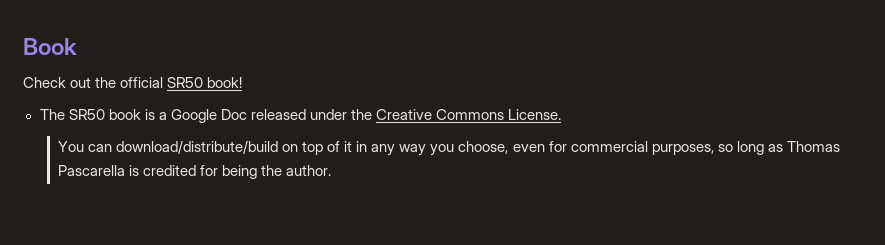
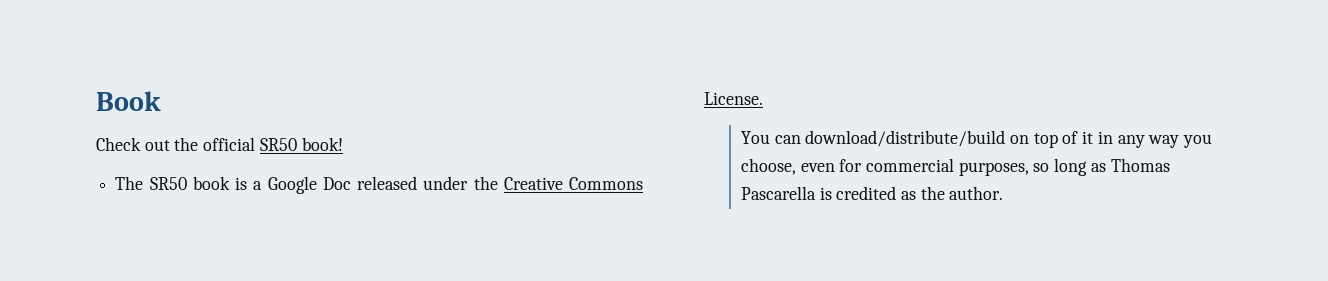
[200,165,258,179] for being -> [900,191,916,200] as

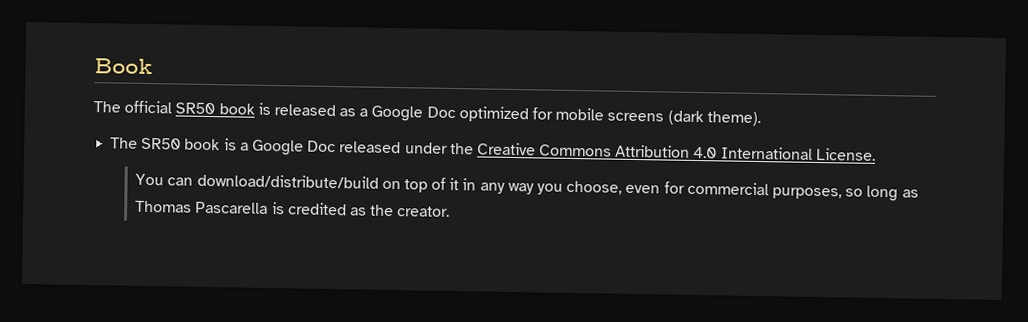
[96,137,343,151] Check out the official SR50 book! -> [93,100,761,127] The official SR50 book is released as a Google Doc optimized for mobile screens (dark theme).
(643, 183) none -> [615,144,813,160] Attribution 4.0 International
[949,186,1004,200] author. -> [397,206,451,217] creator.

